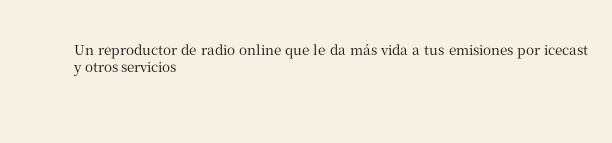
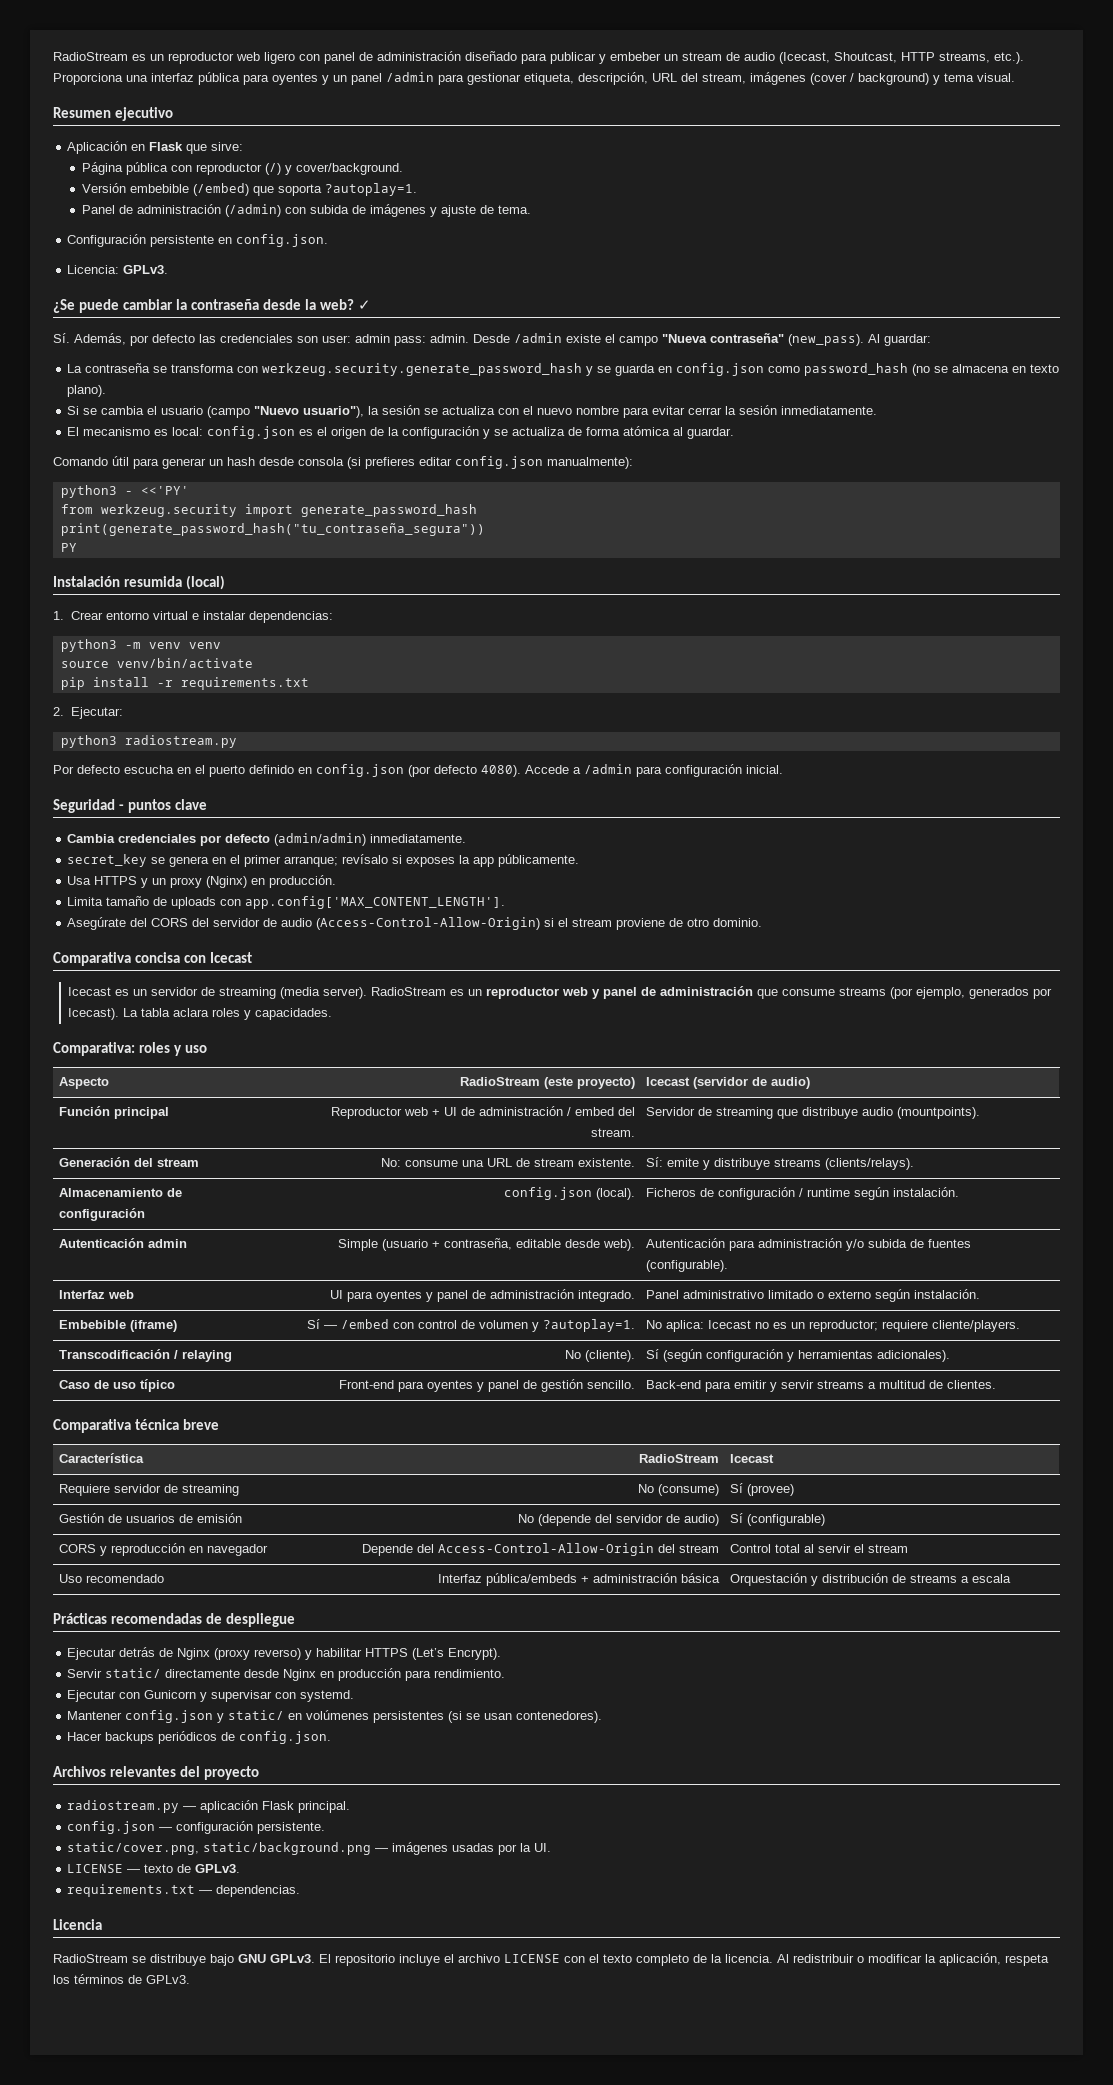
[74,43,589,59] [73,62,177,76] Un reproductor de radio online que le da más vida a tus emisiones por icecast y otros servicios -> [53,51,1024,64] [53,72,1015,85] [53,107,174,121] [67,141,244,154] [81,162,403,175] [81,183,417,196] [81,204,531,217] [67,234,329,247] [67,265,169,274] [53,299,372,313] [53,333,931,346] [67,363,1060,376] [67,385,107,397] [67,405,878,418] [67,426,735,439] [53,456,633,469] [60,485,189,498] [60,504,477,517] [60,523,485,536] [60,543,77,552] [53,575,226,590] [53,611,333,623] [60,639,221,652] [60,658,253,668] [60,677,309,690] [53,707,123,719] [60,735,237,748] [53,764,783,777] [53,799,208,813] [67,833,467,846] [67,854,580,867] [67,875,337,888] [67,896,506,909] [67,917,763,930] [53,952,253,966] [67,986,1052,999] [67,1008,332,1020] [53,1042,207,1056] [59,1077,110,1089] [459,1077,635,1089] [646,1077,811,1089] [59,1106,170,1119] [330,1106,635,1119] [590,1128,635,1137] [646,1107,981,1119] [59,1157,200,1167] [380,1158,635,1167] [646,1157,915,1170] [59,1188,183,1197] [59,1208,146,1221] [503,1187,635,1200] [646,1187,960,1200] [59,1238,188,1248] [337,1238,635,1251] [646,1238,972,1251] [646,1260,729,1272] [59,1290,135,1299] [329,1289,635,1302] [646,1289,981,1302] [59,1320,178,1332] [306,1319,635,1332] [646,1320,1021,1332] [59,1349,233,1362] [564,1350,635,1362] [646,1349,951,1362] [59,1379,176,1392] [338,1379,635,1392] [646,1380,997,1392] [53,1419,219,1433] [59,1453,145,1463] [638,1454,719,1463] [730,1454,775,1463] [59,1484,240,1496] [637,1484,719,1496] [730,1483,795,1496] [59,1513,243,1523] [517,1514,719,1526] [730,1513,826,1526] [59,1543,269,1556] [361,1543,719,1556] [730,1544,909,1553] [59,1574,165,1583] [437,1573,720,1586] [730,1573,1012,1586] [53,1613,296,1627] [67,1647,502,1660] [67,1668,506,1681] [67,1690,355,1702] [67,1710,603,1723] [67,1731,332,1744] [53,1766,260,1780] [67,1800,351,1813] [67,1821,326,1834] [67,1842,552,1855] [67,1864,241,1873] [67,1884,301,1897] [53,1919,102,1930] [53,1953,1049,1966] [53,1974,190,1984] RadioStream es un reproductor web ligero con panel de administración diseñado para publicar y embeber un stream de audio (Icecast, Shoutcast, HTTP streams, etc.). Proporciona una interfaz pública para oyentes y un panel /admin para gestionar etiqueta, descripción, URL del stream, imágenes (cover / background) y tema visual. // Resumen ejecutivo // Aplicación en Flask que sirve: // Página pública con reproductor (/) y cover/background. // Versión embebible (/embed) que soporta ?autoplay=1. // Panel de administración (/admin) con subida de imágenes y ajuste de tema. // Configuración persistente en config.json. // Licencia: GPLv3. // ¿Se puede cambiar la contraseña desde la web? ✓ // Sí. Además, por defecto las credenciales son user: admin pass: admin. Desde /admin existe el campo "Nueva contraseña" (new_pass). Al guardar: // La contraseña se transforma con werkzeug.security.generate_password_hash y se guarda en config.json como password_hash (no se almacena en texto plano). // Si se cambia el usuario (campo "Nuevo usuario"), la sesión se actualiza con el nuevo nombre para evitar cerrar la sesión inmediatamente. // El mecanismo es local: config.json es el origen de la configuración y se actualiza de forma atómica al guardar. // Comando útil para generar un hash desde consola (si prefieres editar config.json manualmente): // python3 - <<'PY' // from werkzeug.security import generate_password_hash // print(generate_password_hash("tu_contraseña_segura")) // PY // Instalación resumida (local) // 1. Crear entorno virtual e instalar dependencias: // python3 -m venv venv // source venv/bin/activate // pip install -r requirements.txt // 2. Ejecutar: // python3 radiostream.py // Por defecto escucha en el puerto definido en config.json (por defecto 4080). Accede a /admin para configuración inicial. // Seguridad - puntos clave // Cambia credenciales por defecto (admin/admin) inmediatamente. // secret_key se genera en el primer arranque; revísalo si exposes la app públicamente. // Usa HTTPS y un proxy (Nginx) en producción. // Limita tamaño de uploads con app.config['MAX_CONTENT_LENGTH']. // Asegúrate del CORS del servidor de audio (Access-Control-Allow-Origin) si el stream proviene de otro dominio. // Comparativa concisa con Icecast // Icecast es un servidor de streaming (media server). RadioStream es un reproductor web y panel de administración que consume streams (por ejemplo, generados por Icecast). La tabla aclara roles y capacidades. // Comparativa: roles y uso // Aspecto | RadioStream (este proyecto) | Icecast (servidor de audio) // Función principal | Reproductor web + UI de administración / embed del stream. | Servidor de streaming que distribuye audio (mountpoints). // Generación del stream | No: consume una URL de stream existente. | Sí: emite y distribuye streams (clients/relays). // Almacenamiento de configuración | config.json (local). | Ficheros de configuración / runtime según instalación. // Autenticación admin | Simple (usuario + contraseña, editable desde web). | Autenticación para administración y/o subida de fuentes (configurable). // Interfaz web | UI para oyentes y panel de administración integrado. | Panel administrativo limitado o externo según instalación. // Embebible (iframe) | Sí — /embed con control de volumen y ?autoplay=1. | No aplica: Icecast no es un reproductor; requiere cliente/players. // Transcodificación / relaying | No (cliente). | Sí (según configuración y herramientas adicionales). // Caso de uso típico | Front-end para oyentes y panel de gestión sencillo. | Back-end para emitir y servir streams a multitud de clientes. // Comparativa técnica breve // Característica | RadioStream | Icecast // Requiere servidor de streaming | No (consume) | Sí (provee) // Gestión de usuarios de emisión | No (depende del servidor de audio) | Sí (configurable) // CORS y reproducción en navegador | Depende del Access-Control-Allow-Origin del stream | Control total al servir el stream // Uso recomendado | Interfaz pública/embeds + administración básica | Orquestación y distribución de streams a escala // Prácticas recomendadas de despliegue // Ejecutar detrás de Nginx (proxy reverso) y habilitar HTTPS (Let’s Encrypt). // Servir static/ directamente desde Nginx en producción para rendimiento. // Ejecutar con Gunicorn y supervisar con systemd. // Mantener config.json y static/ en volúmenes persistentes (si se usan contenedores). // Hacer backups periódicos de config.json. // Archivos relevantes del proyecto // radiostream.py — aplicación Flask principal. // config.json — configuración persistente. // static/cover.png, static/background.png — imágenes usadas por la UI. // LICENSE — texto de GPLv3. // requirements.txt — dependencias. // Licencia // RadioStream se distribuye bajo GNU GPLv3. El repositorio incluye el archivo LICENSE con el texto completo de la licencia. Al redistribuir o modificar la aplicación, respeta los términos de GPLv3.

